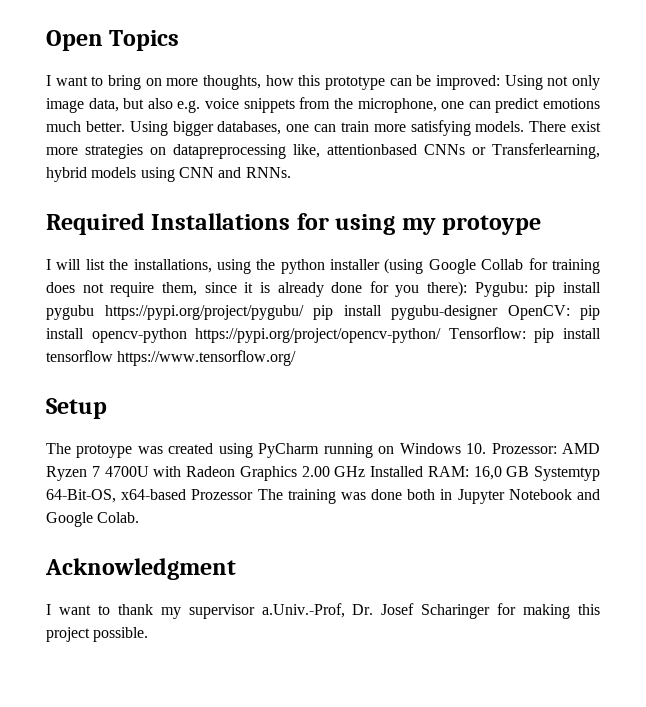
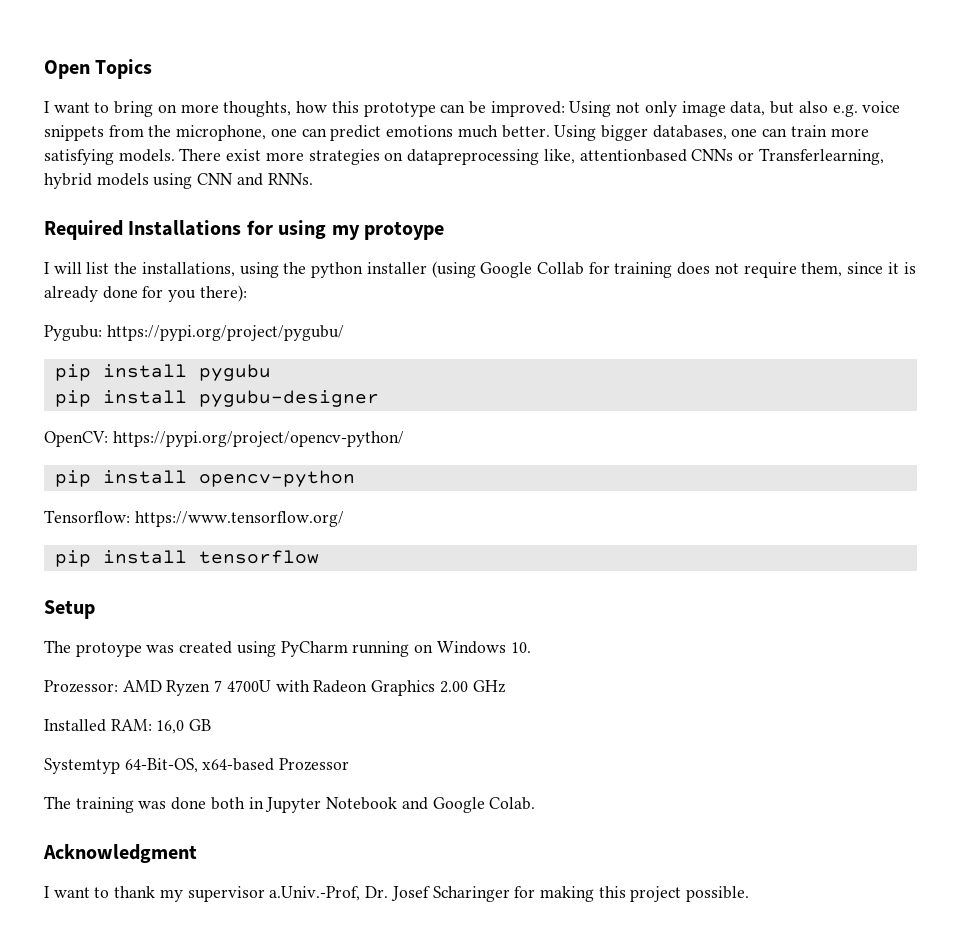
[474,282,528,297] Pygubu: -> [44,325,344,341] // Pygubu: https://pypi.org/project/pygubu/ //
[104,305,304,320] https://pypi.org/project/pygubu/ -> (271, 372) //
[507,305,570,320] OpenCV: -> [44,431,404,447] // OpenCV: https://pypi.org/project/opencv-python/ //
[195,327,526,343] https://pypi.org/project/opencv-python/ Tensorflow: -> [44,510,344,527] // Tensorflow: https://www.tensorflow.org/ //
[117,350,297,366] https://www.tensorflow.org/ -> (319, 557) none
(487, 448) none -> (531, 647) //
(366, 471) none -> (506, 686) //
(530, 471) none -> (212, 725) //
(254, 494) none -> (350, 764) //

